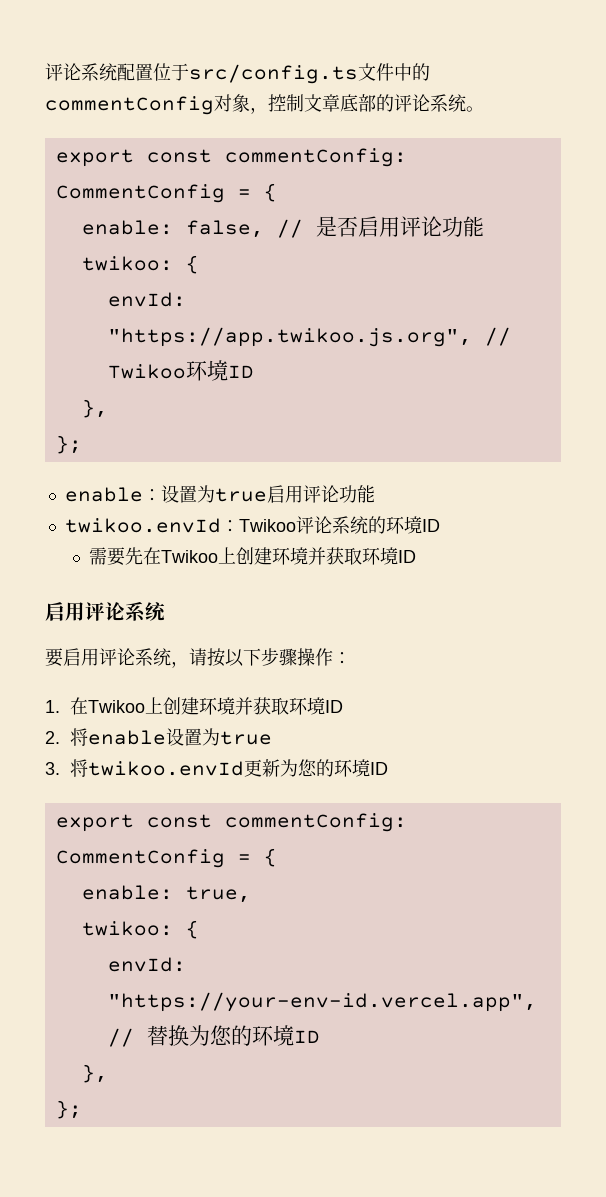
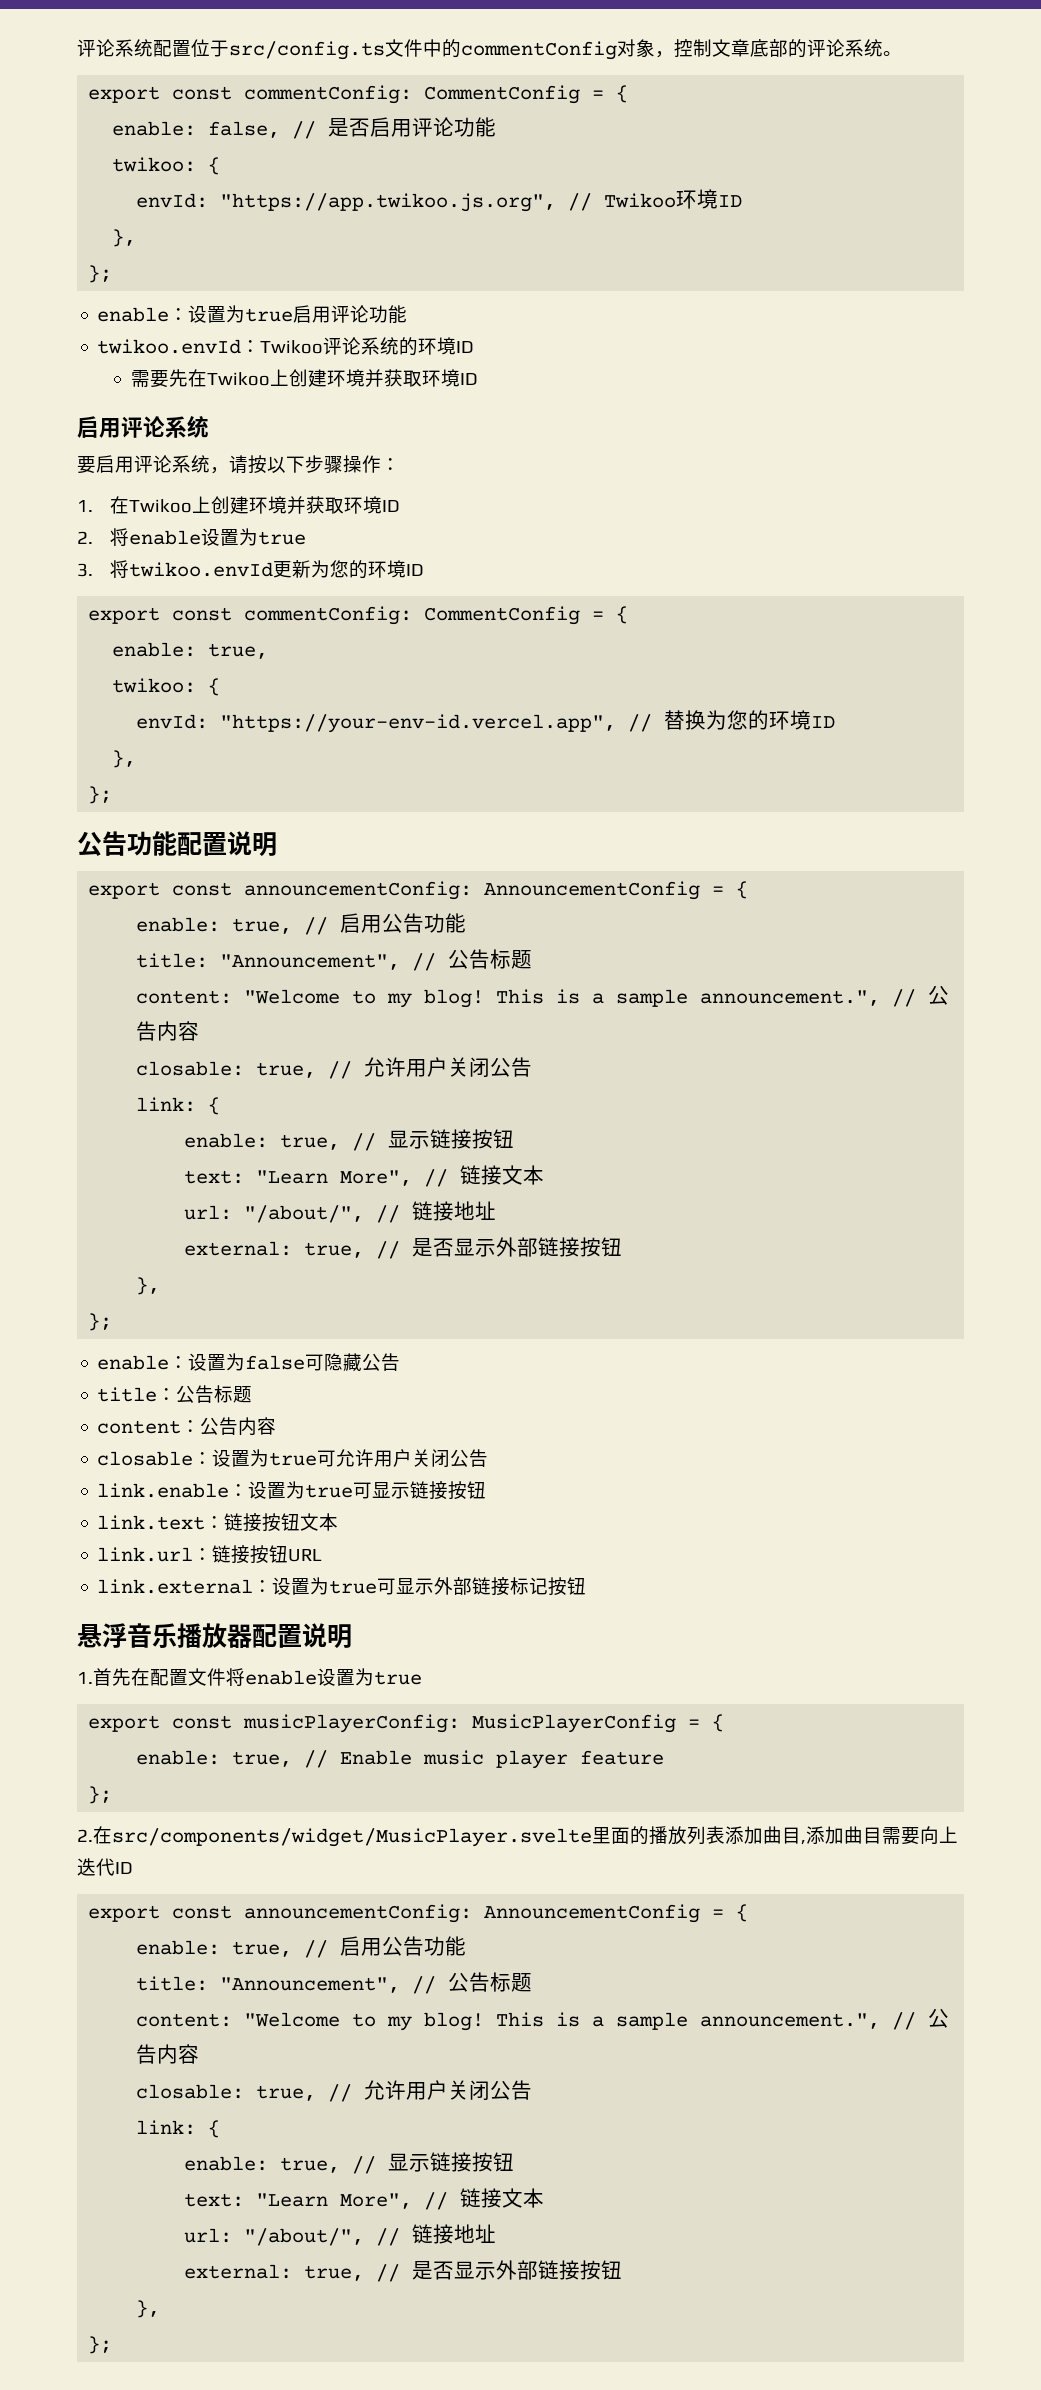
(82, 1109) none -> [77,831,277,857] [88,881,749,900] [136,913,467,935] [136,949,533,971] [136,985,950,1008] [136,1021,200,1041] [136,1057,533,1079] [136,1097,221,1115] [184,1129,515,1151] [184,1165,545,1187] [184,1201,497,1223] [184,1237,623,1259] [136,1277,161,1295] [88,1313,113,1331] [97,1353,401,1372] [97,1385,253,1403] [97,1417,277,1436] [97,1449,489,1468] [97,1481,487,1500] [97,1513,339,1532] [97,1545,323,1564] [97,1577,587,1596] [77,1623,352,1649] [77,1668,422,1686] [88,1714,725,1733] [136,1750,665,1769] [88,1786,113,1804] [77,1826,958,1847] [77,1858,133,1876] [88,1904,749,1923] [136,1936,467,1958] [136,1972,533,1994] [136,2008,950,2031] [136,2044,200,2064] [136,2080,533,2102] [136,2120,221,2138] [184,2152,515,2174] [184,2188,545,2210] [184,2224,497,2246] [184,2260,623,2282] [136,2300,161,2318] [88,2336,113,2354] // 公告功能配置说明 // export const announcementConfig: AnnouncementConfig = { // enable: true, // 启用公告功能 // title: "Announcement", // 公告标题 // content: "Welcome to my blog! This is a sample announcement.", // 公告内容 // closable: true, // 允许用户关闭公告 // link: { // enable: true, // 显示链接按钮 // text: "Learn More", // 链接文本 // url: "/about/", // 链接地址 // external: true, // 是否显示外部链接按钮 // }, // }; // enable：设置为false可隐藏公告 // title：公告标题 // content：公告内容 // closable：设置为true可允许用户关闭公告 // link.enable：设置为true可显示链接按钮 // link.text：链接按钮文本 // link.url：链接按钮URL // link.external：设置为true可显示外部链接标记按钮 // 悬浮音乐播放器配置说明 // 1.首先在配置文件将enable设置为true // export const musicPlayerConfig: MusicPlayerConfig = { // enable: true, // Enable music player feature // }; // 2.在src/components/widget/MusicPlayer.svelte里面的播放列表添加曲目,添加曲目需要向上迭代ID // export const announcementConfig: AnnouncementConfig = { // enable: true, // 启用公告功能 // title: "Announcement", // 公告标题 // content: "Welcome to my blog! This is a sample announcement.", // 公告内容 // closable: true, // 允许用户关闭公告 // link: { // enable: true, // 显示链接按钮 // text: "Learn More", // 链接文本 // url: "/about/", // 链接地址 // external: true, // 是否显示外部链接按钮 // }, // };

